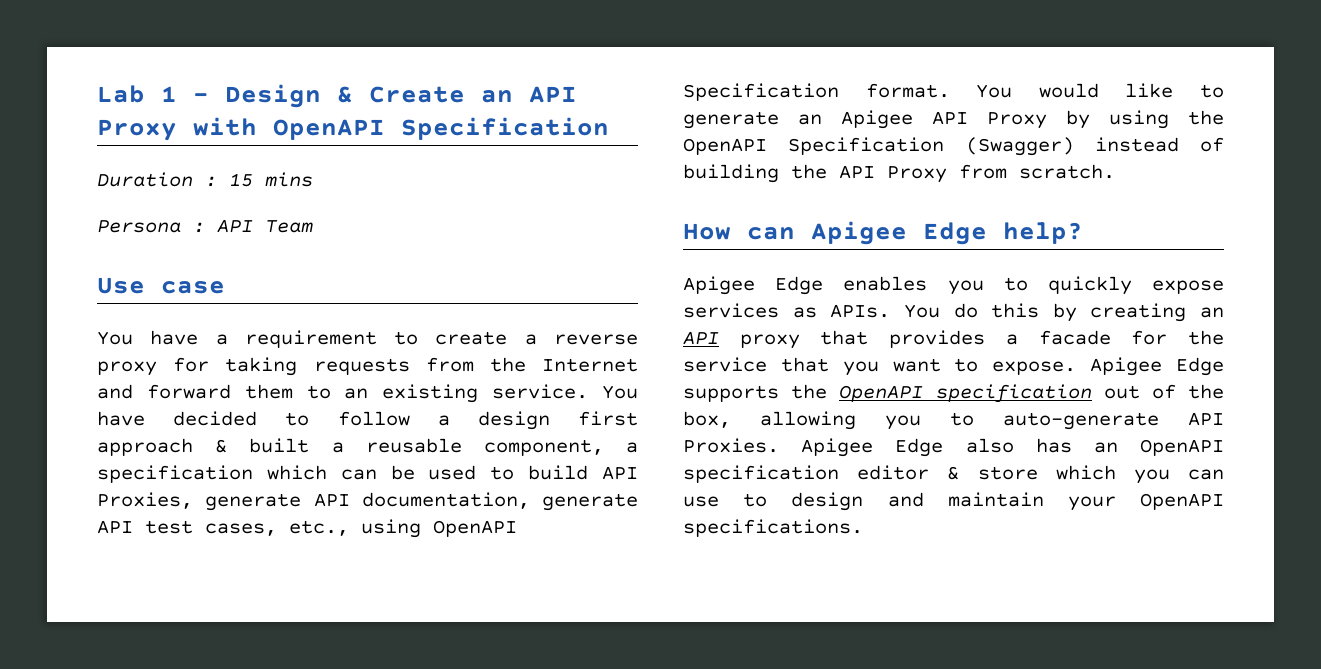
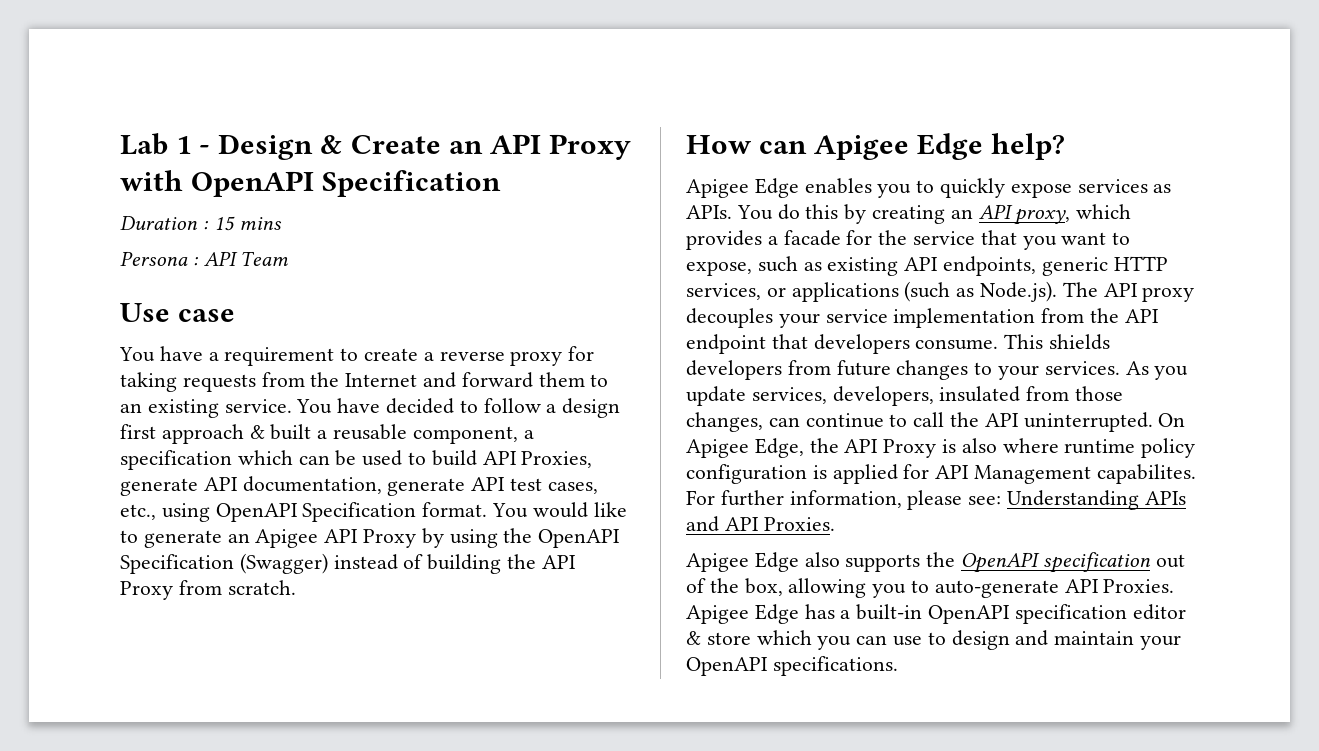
[739,330,869,349] proxy that -> [1014,204,1132,225] proxy, which
[992,357,1224,376] expose. Apigee Edge -> [686,256,1168,276] [686,281,1195,302] [686,308,1159,328] [686,334,1111,354] [686,360,1189,380] [686,386,1124,406] [686,412,1186,432] [686,438,1196,458] [686,464,1196,484] [686,490,1186,510] [686,516,835,532] [686,552,840,572] expose, such as existing API endpoints, generic HTTP services, or applications (such as Node.js). The API proxy decouples your service implementation from the API endpoint that developers consume. This shields developers from future changes to your services. As you update services, developers, insulated from those changes, can continue to call the API uninterrupted. On Apigee Edge, the API Proxy is also where runtime policy configuration is applied for API Management capabilites. For further information, please see: Understanding APIs and API Proxies. // Apigee Edge also
[965,438,1118,453] also has an -> [804,604,923,620] has a built-in

